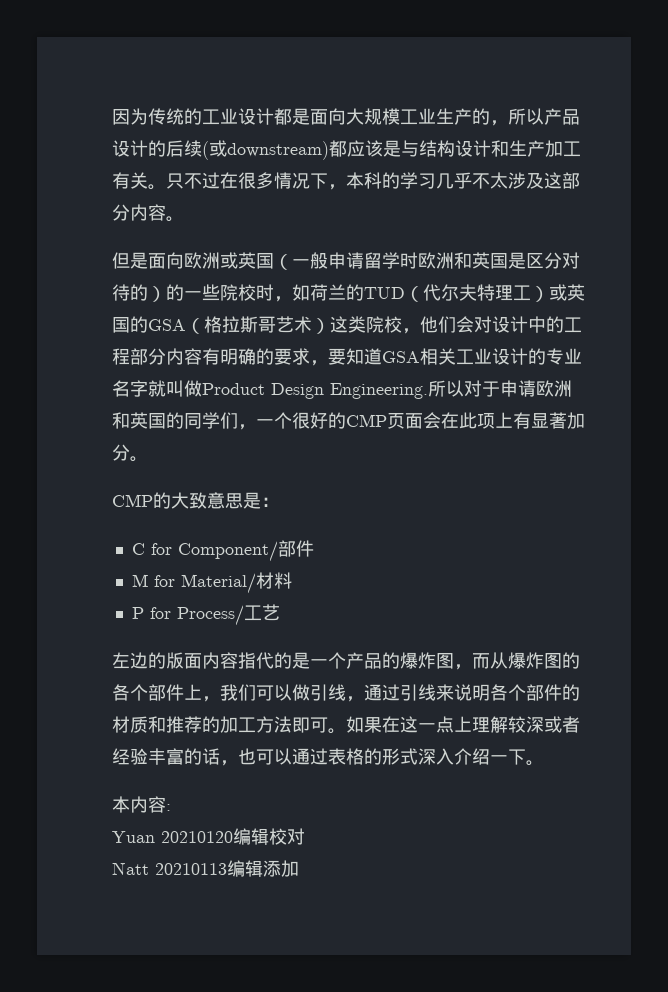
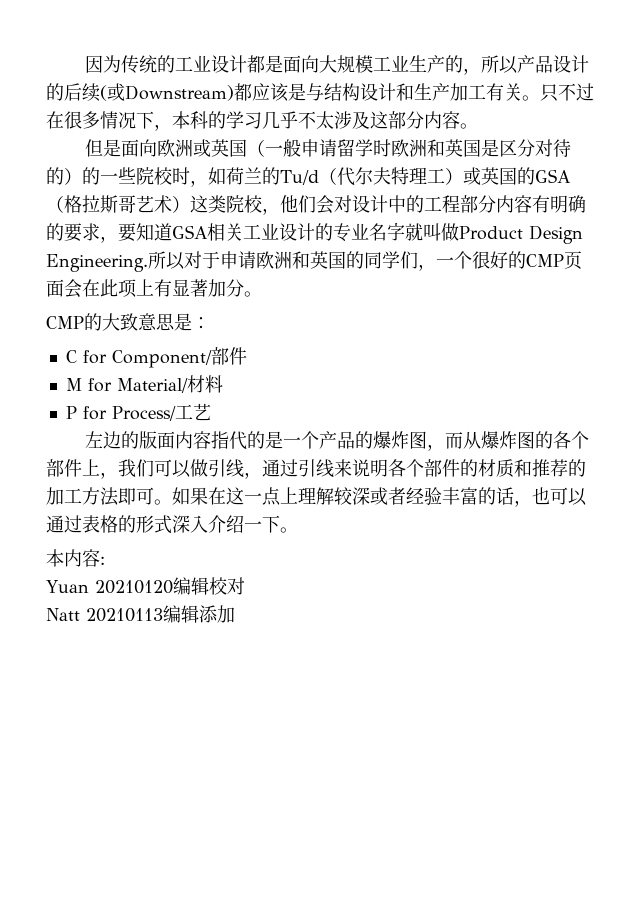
[227,141,329,160] downstream) -> [125,85,234,101] Downstream)
[364,287,405,299] TUD -> [280,170,319,185] Tu/d

